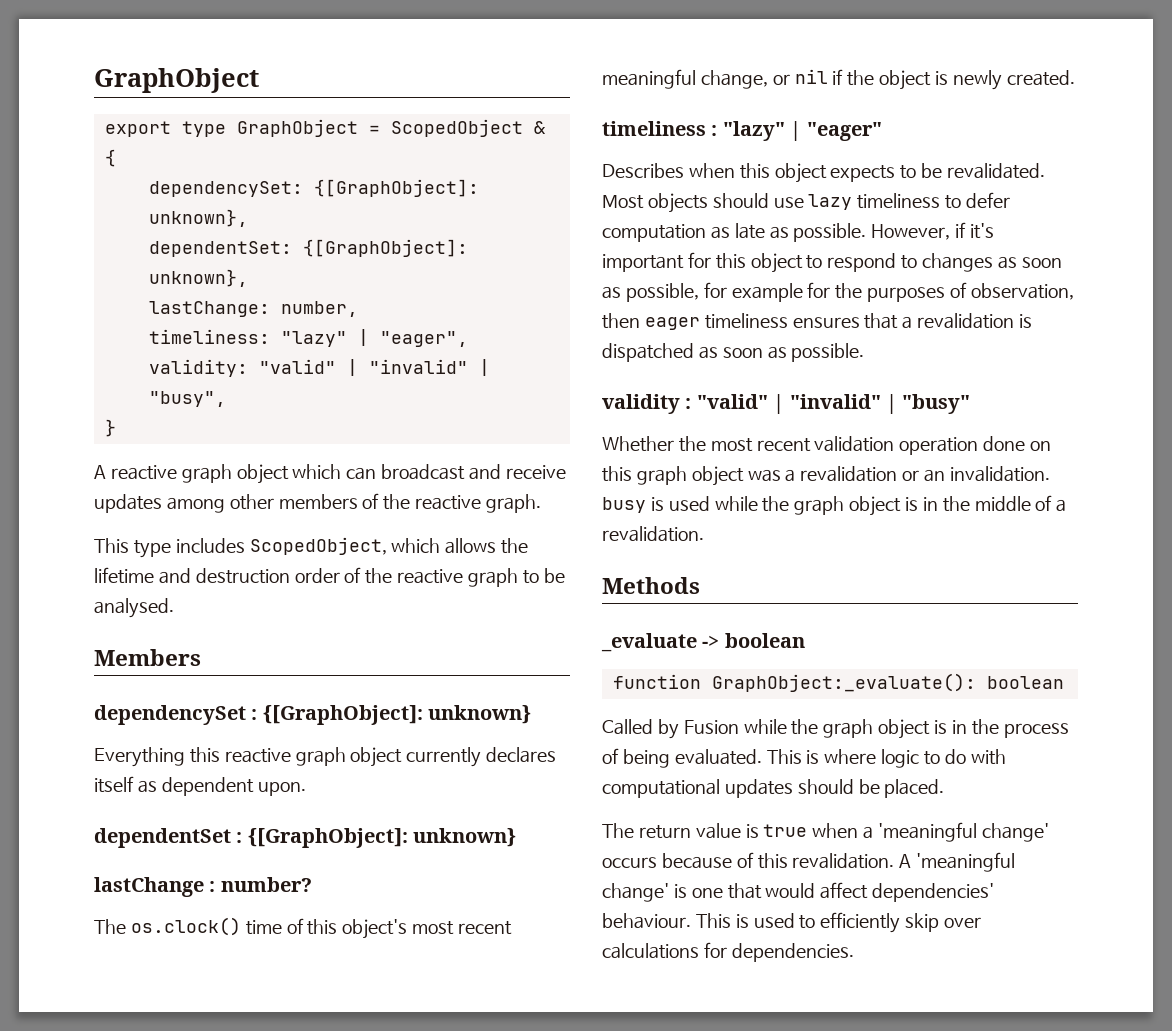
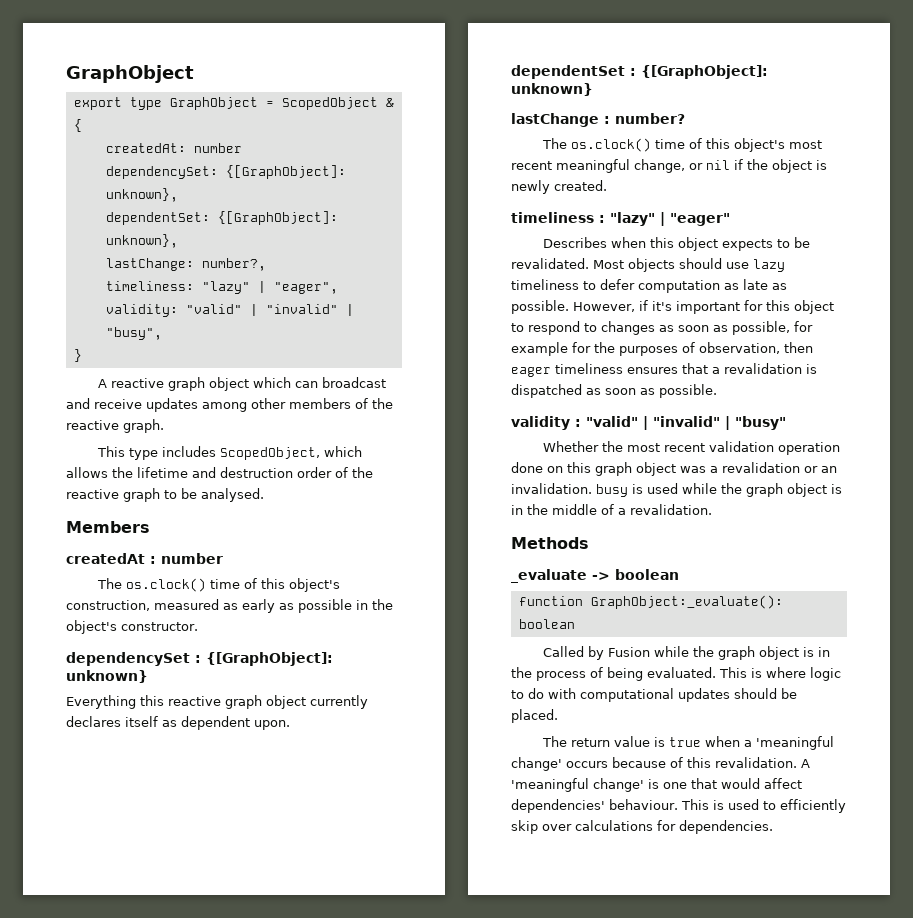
(116, 158) none -> [105,143,242,153] // createdAt: number
[280,301,358,317] number, -> [201,258,266,271] number?,
(201, 657) none -> [66,553,223,564] [96,578,340,592] [66,599,393,613] [66,620,198,634] // createdAt : number // The os.clock() time of this object's construction, measured as early as possible in the object's constructor.

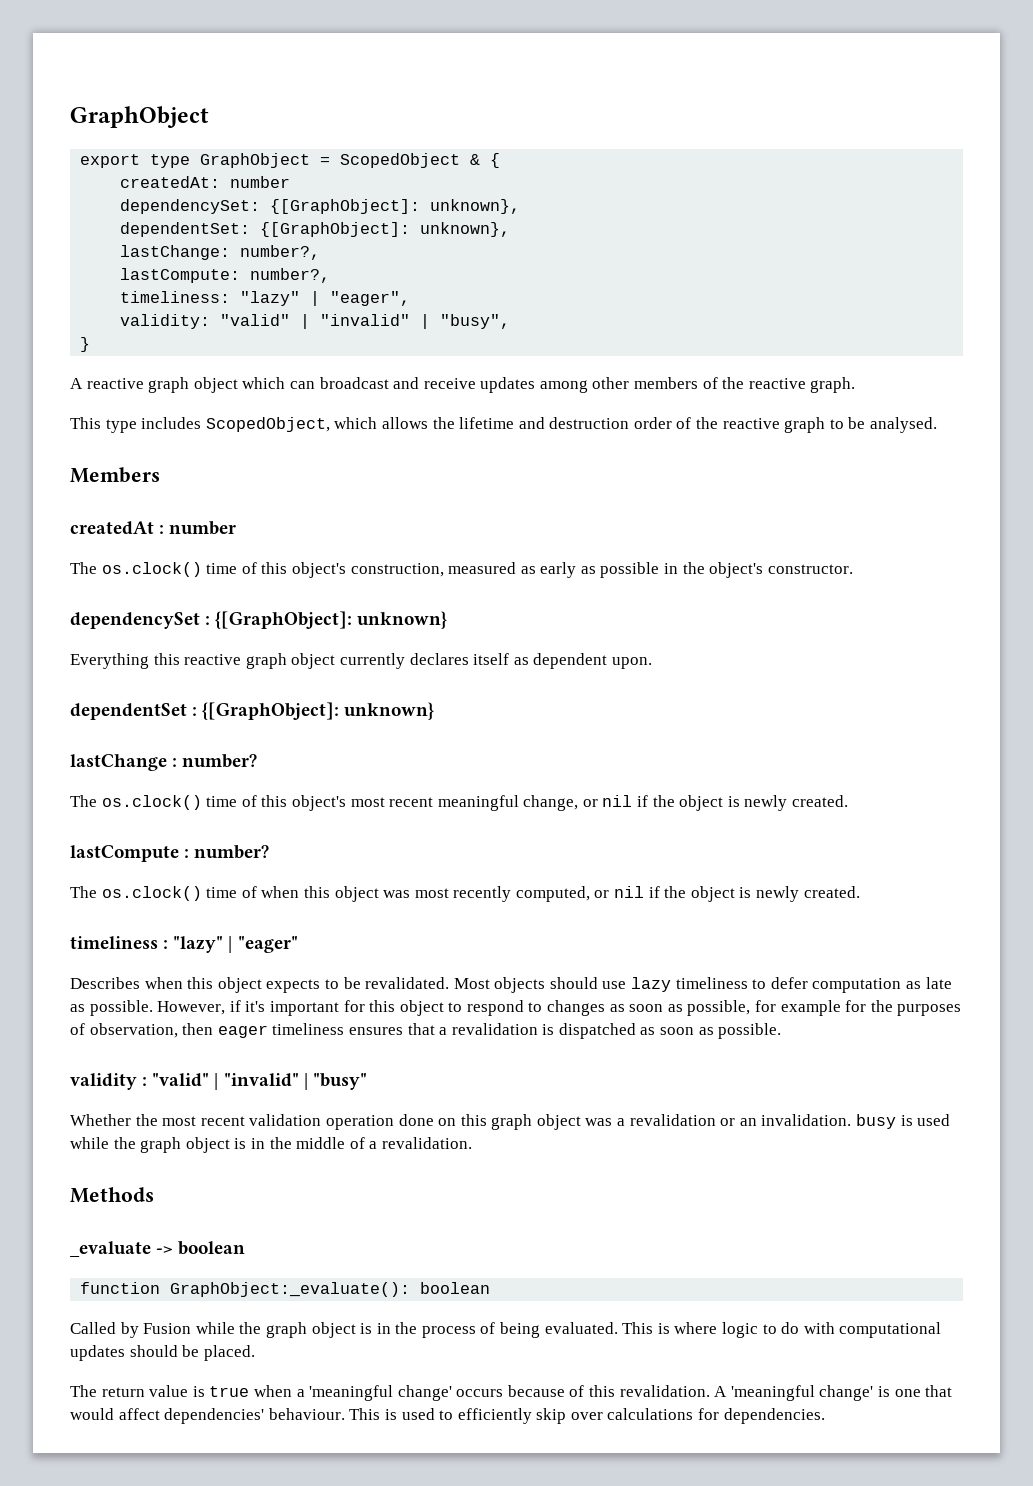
(266, 264) none -> [120,268,331,283] // lastCompute: number?,
(607, 185) none -> [70,845,270,862] [70,886,860,902] // lastCompute : number? // The os.clock() time of when this object was most recently computed, or nil if the object is newly created.

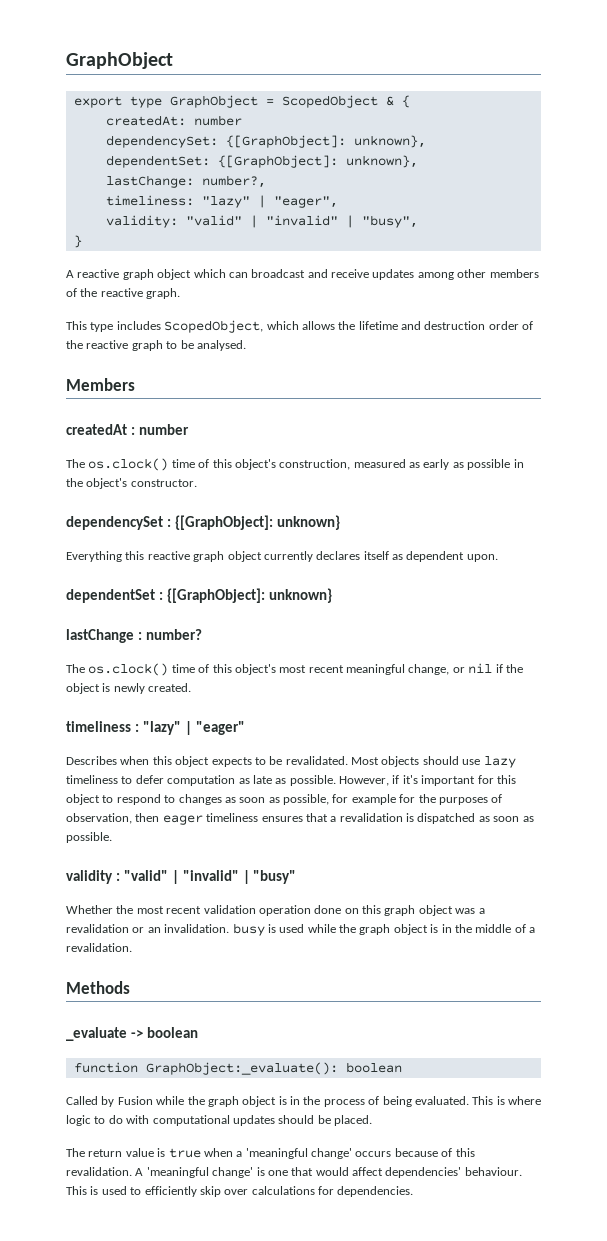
[120,268,331,283] // lastCompute: number?, -> (266, 181) none
[70,845,270,862] [70,886,860,902] // lastCompute : number? // The os.clock() time of when this object was most recently computed, or nil if the object is newly created. -> (192, 687) none

